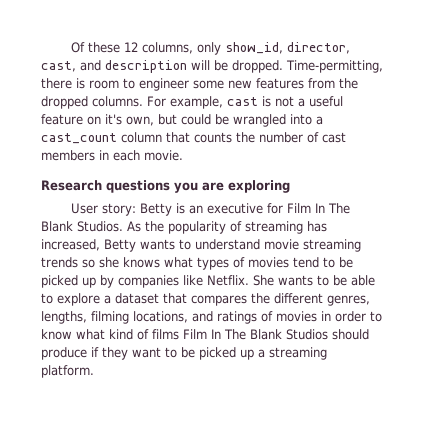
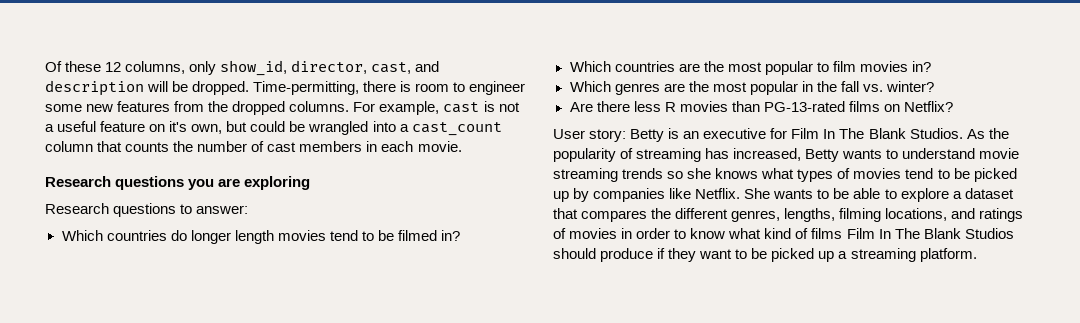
(290, 186) none -> [45,203,249,217] [61,230,461,244] [569,61,931,75] [569,81,935,95] [569,101,953,112] // Research questions to answer: // Which countries do longer length movies tend to be filmed in? // Which countries are the most popular to film movies in? // Which genres are the most popular in the fall vs. winter? // Are there less R movies than PG-13-rated films on Netflix?

